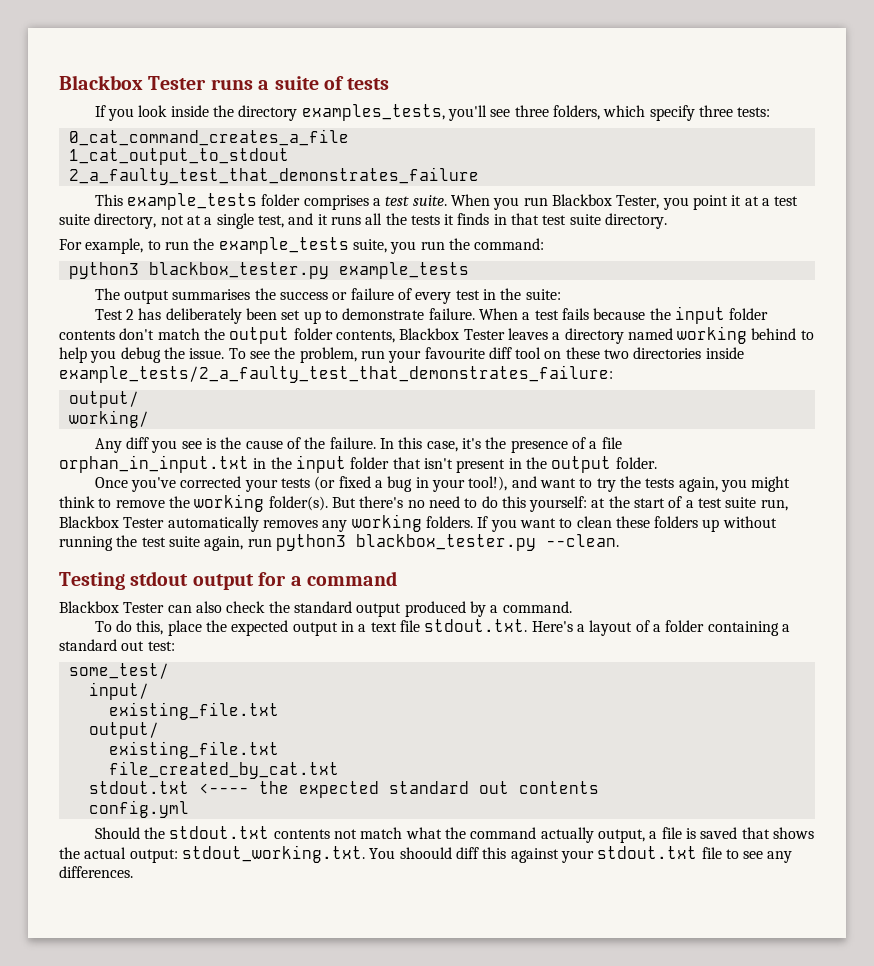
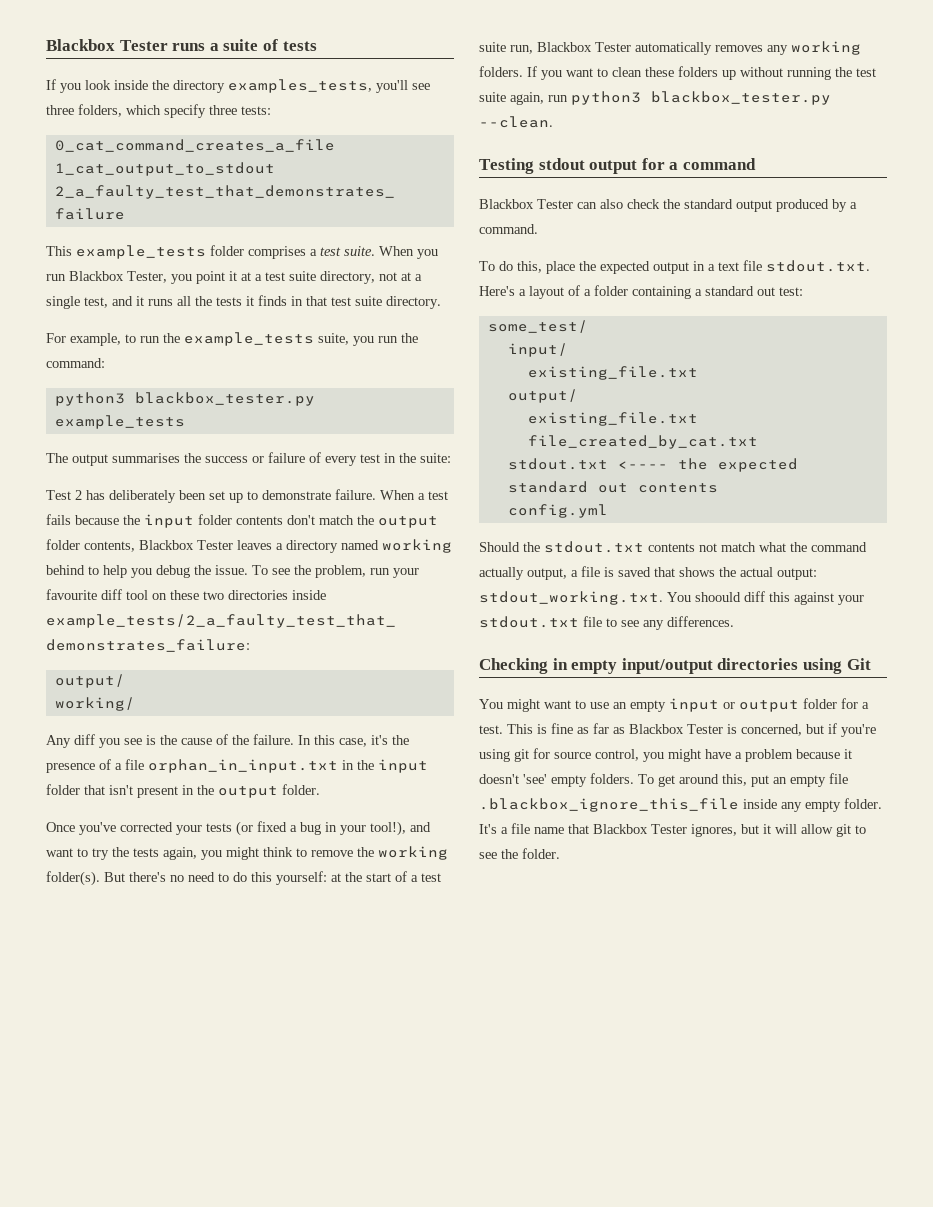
(133, 872) none -> [479,658,871,674] [479,698,869,712] [479,723,876,737] [479,748,852,762] [479,773,848,787] [479,798,882,812] [479,823,866,837] [479,848,560,859] // Checking in empty input/output directories using Git // You might want to use an empty input or output folder for a test. This is fine as far as Blackbox Tester is concerned, but if you're using git for source control, you might have a problem because it doesn't 'see' empty folders. To get around this, put an empty file .blackbox_ignore_this_file inside any empty folder. It's a file name that Blackbox Tester ignores, but it will allow git to see the folder.

